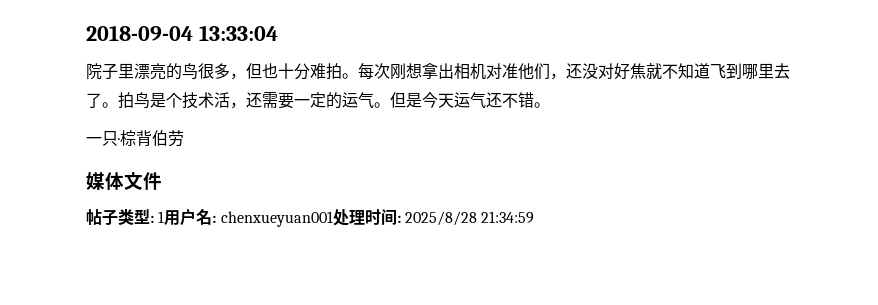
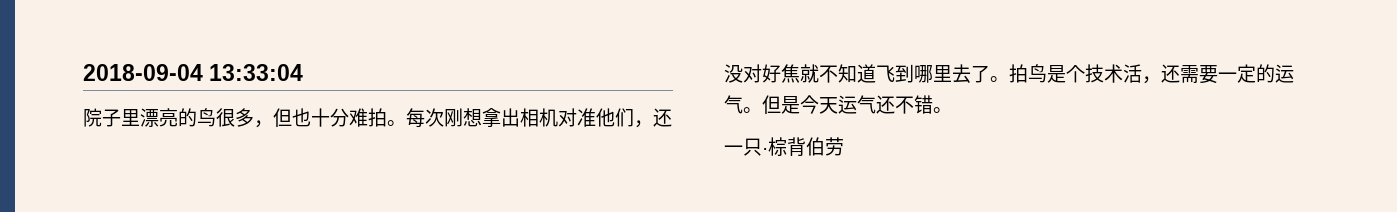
[86,172,162,190] [86,208,535,227] // 媒体文件 // 帖子类型: 1用户名: chenxueyuan001处理时间: 2025/8/28 21:34:59 -> (844, 146) none

